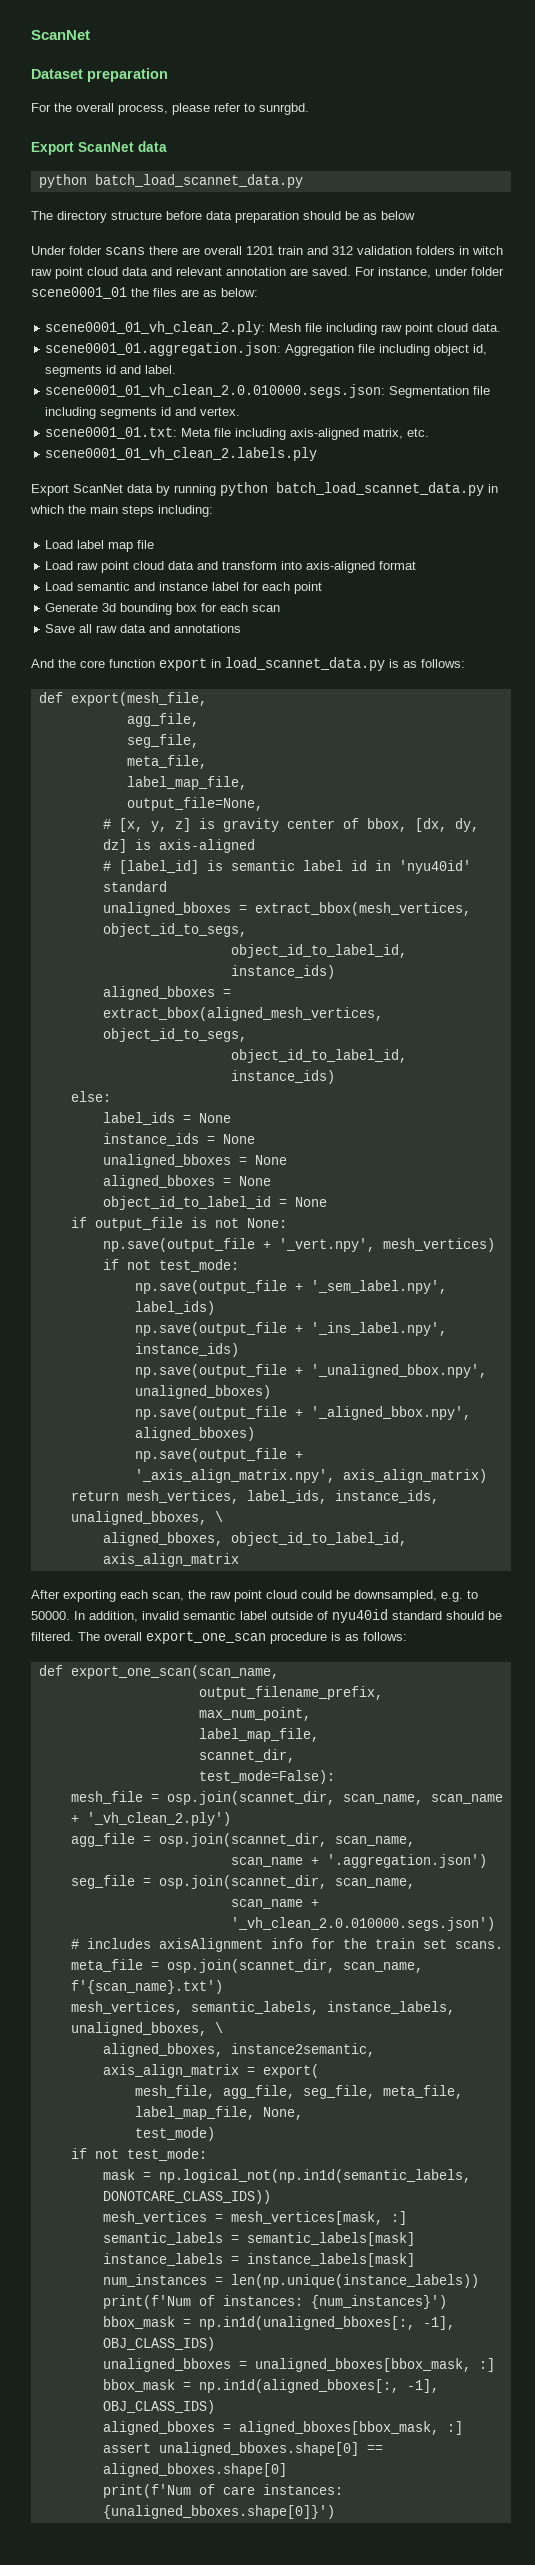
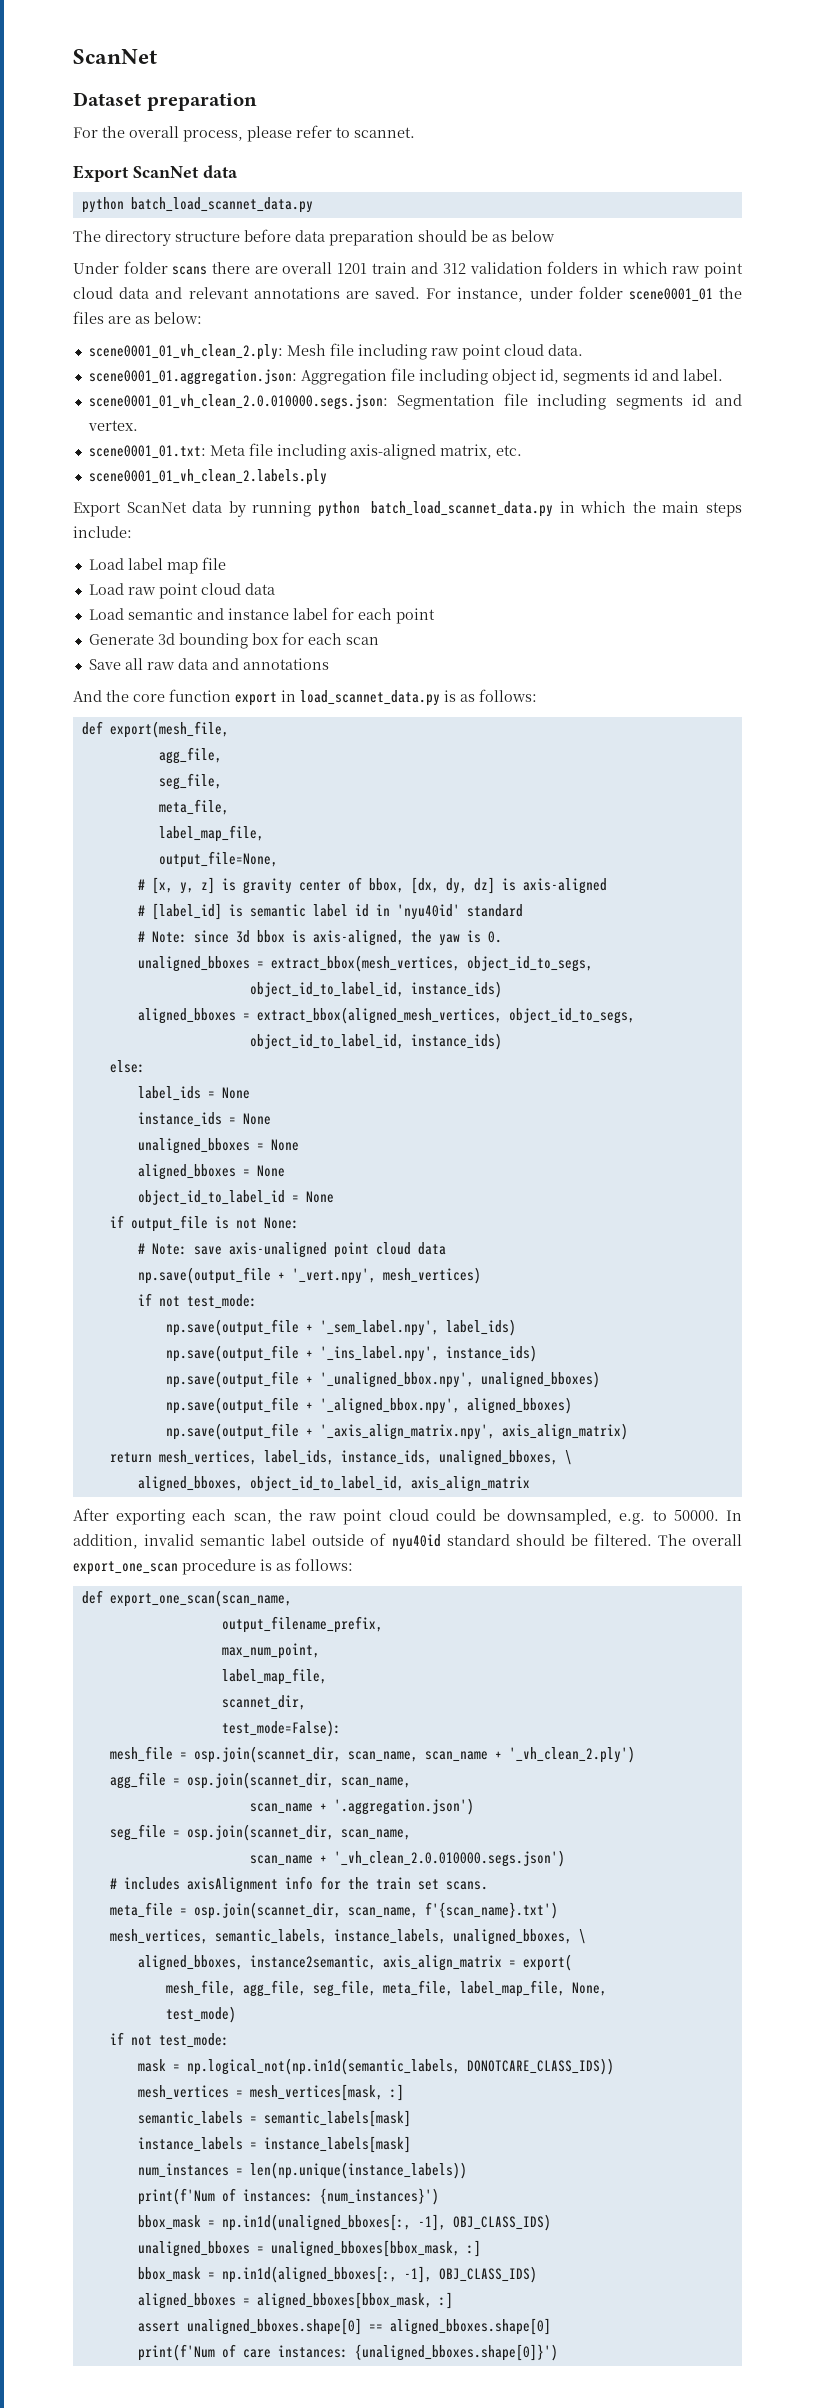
[259,103,309,115] sunrgbd. -> [354,127,415,138] scannet.
[472,246,503,255] witch -> [621,262,668,274] which
[226,267,286,276] annotation -> [253,287,340,299] annotations
[158,505,213,517] including: -> [73,526,132,538] include:
[197,561,417,573] and transform into axis-aligned format -> (275, 589) none
(167, 886) none -> [137,930,502,946] // # Note: since 3d bbox is axis-aligned, the yaw is 0.
(287, 1223) none -> [137,1242,446,1258] // # Note: save axis-unaligned point cloud data

